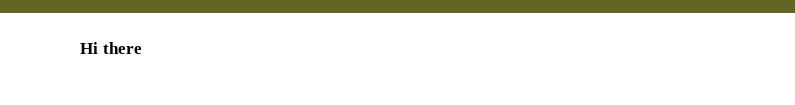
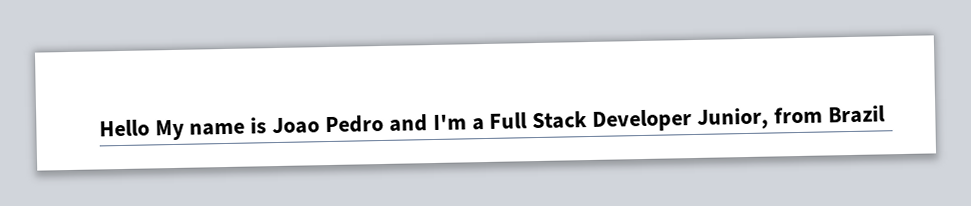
[80,42,142,54] Hi there -> [99,105,887,141] Hello My name is Joao Pedro and I'm a Full Stack Developer Junior, from Brazil

